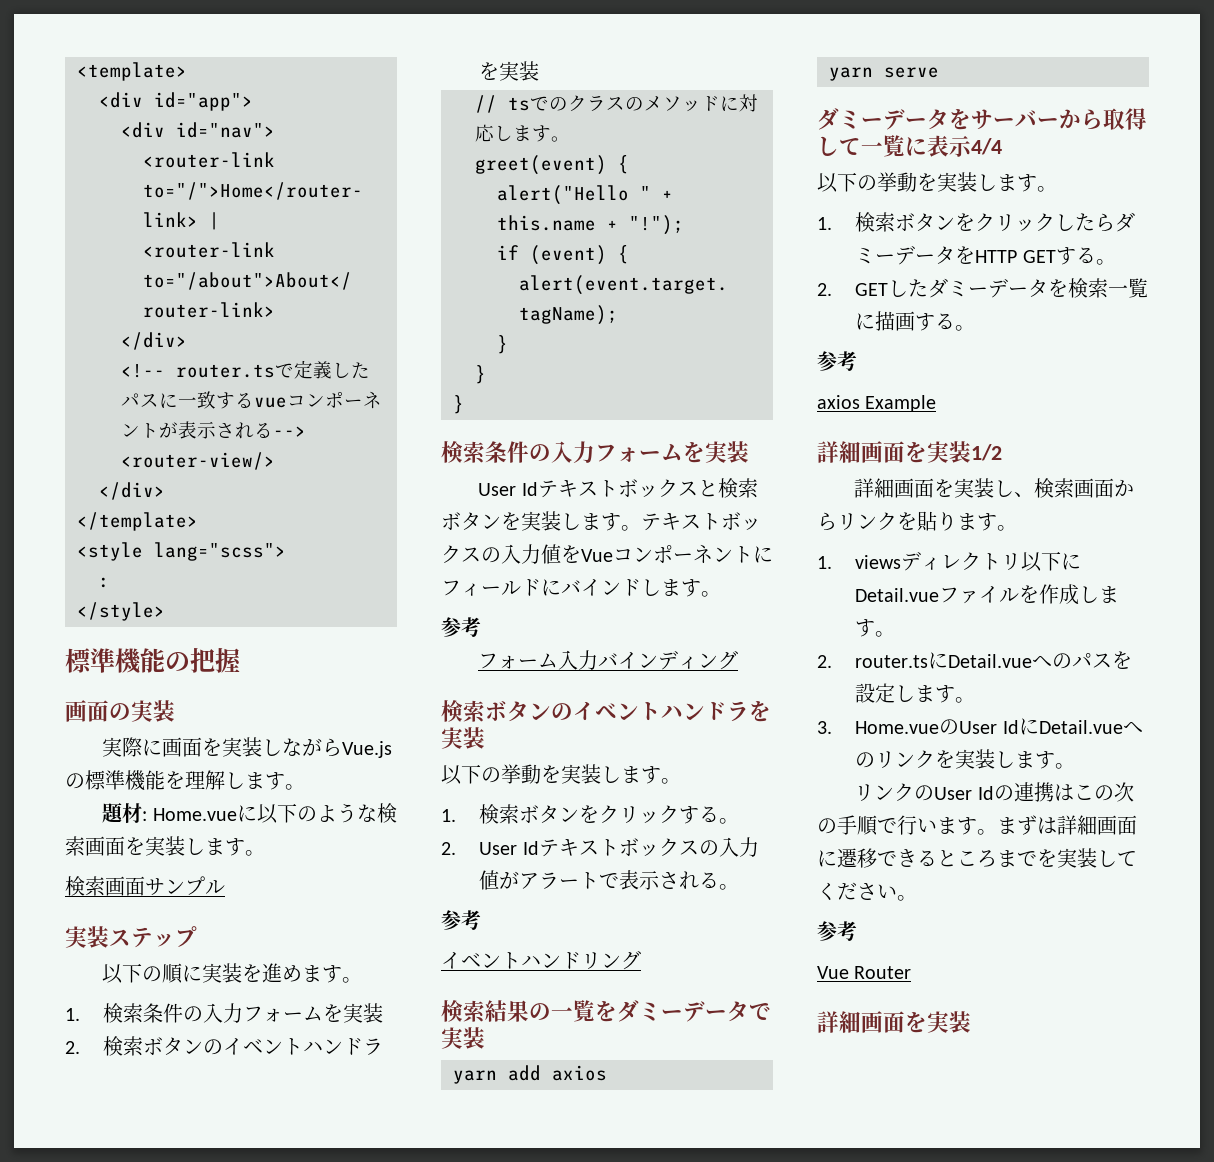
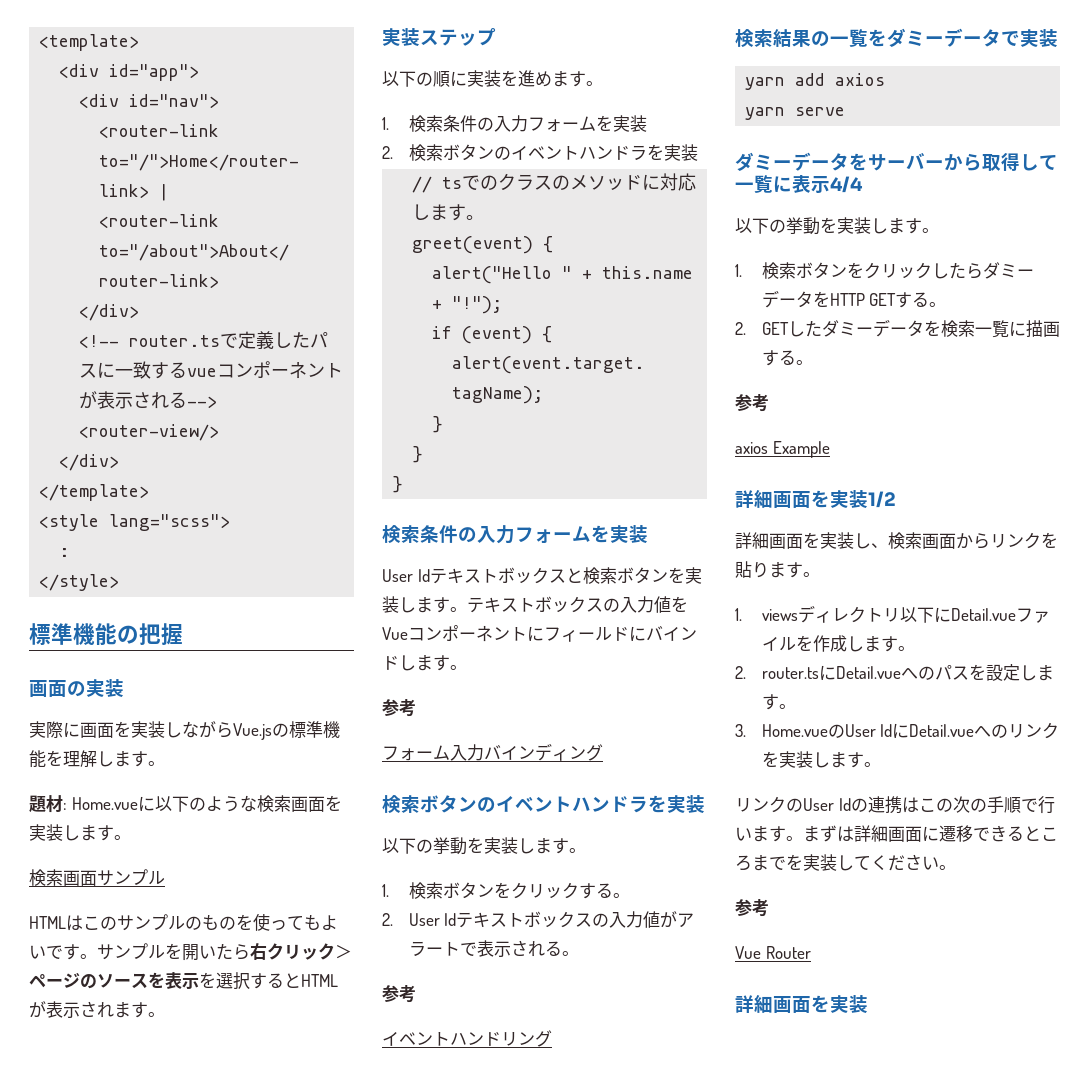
(225, 887) none -> [29,913,338,931] [29,943,352,961] [29,972,338,990] [29,1001,165,1018] // HTMLはこのサンプルのものを使ってもよいです。サンプルを開いたら右クリック＞ページのソースを表示を選択するとHTMLが表示されます。

